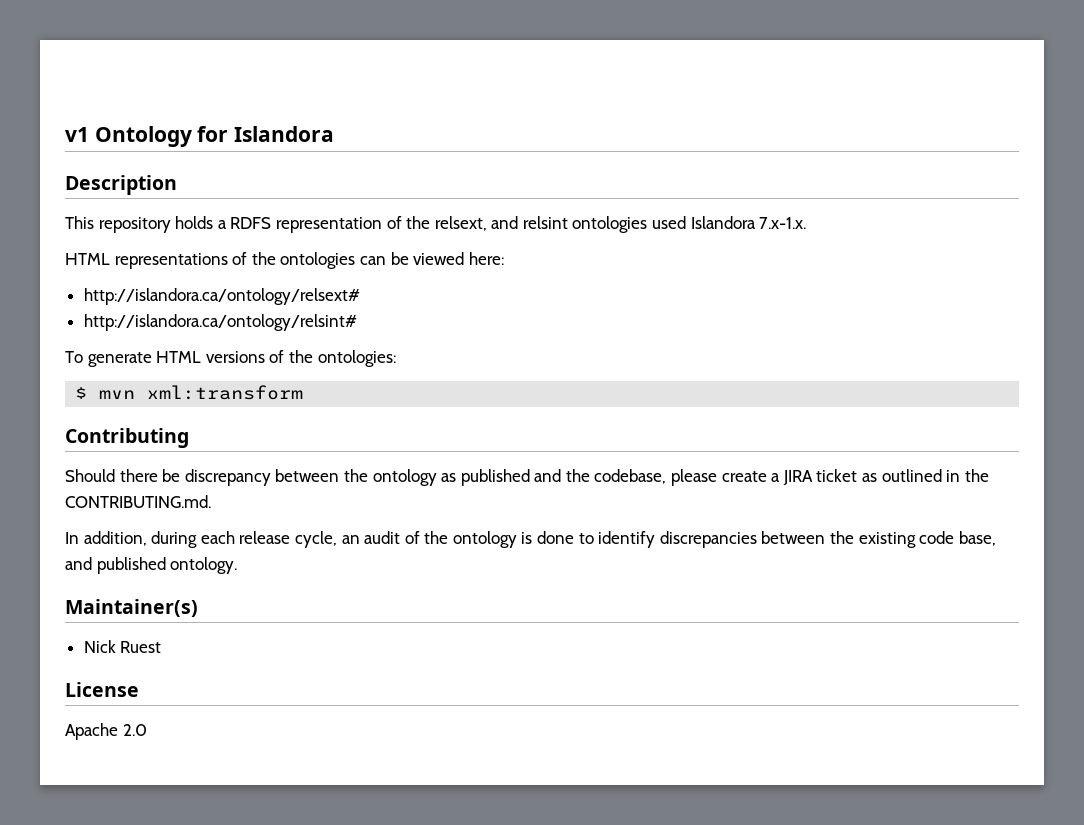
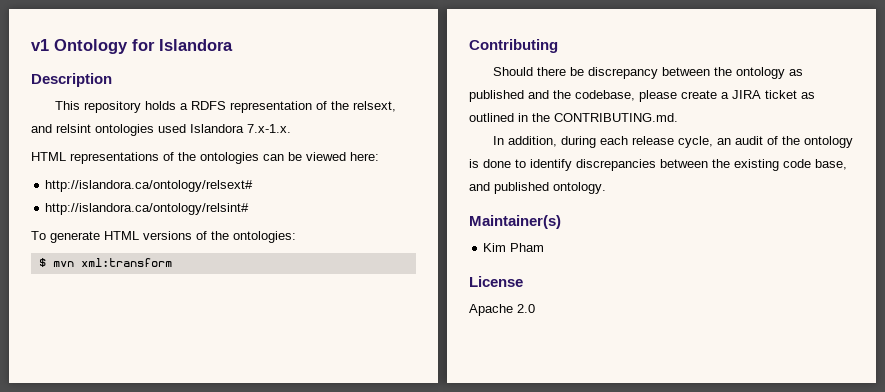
[83,640,162,653] Nick Ruest -> [483,243,545,252] Kim Pham

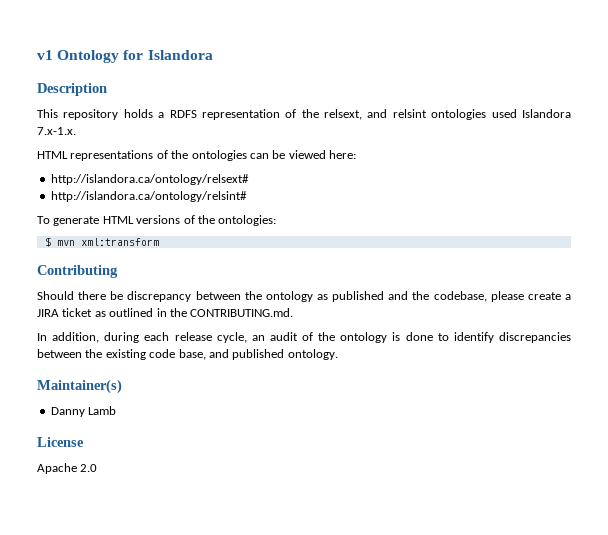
[483,243,545,252] Kim Pham -> [50,406,117,417] Danny Lamb

